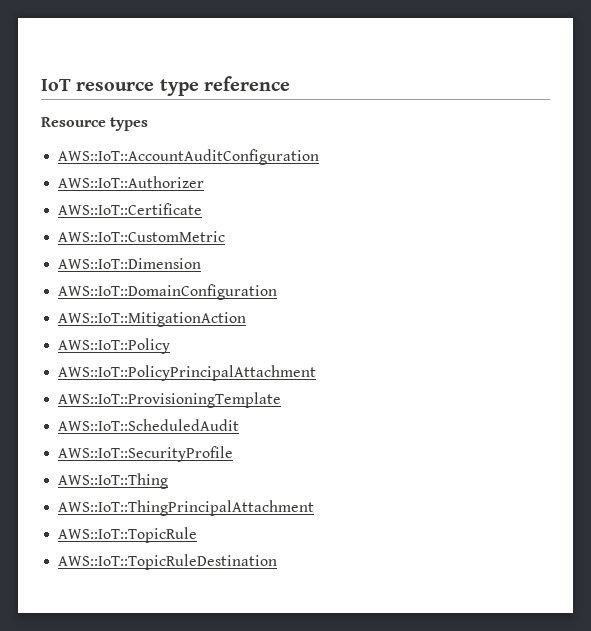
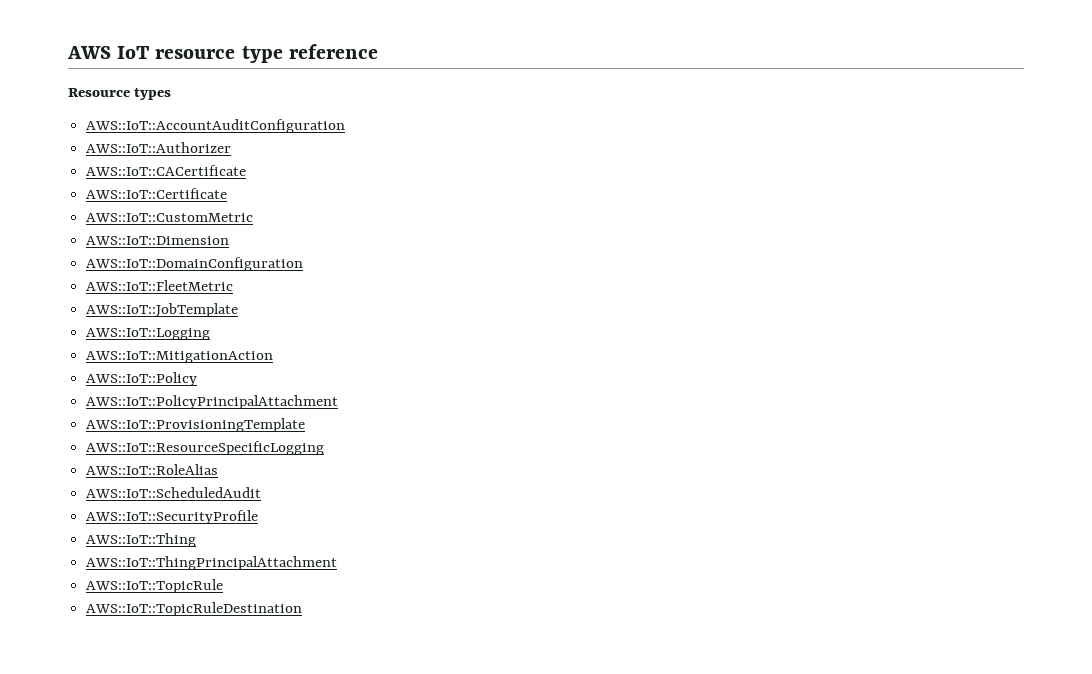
(41, 85) none -> [67,46,111,59] AWS
(205, 182) none -> [86,165,247,176] // AWS::IoT::CACertificate
(278, 292) none -> [86,280,234,291] [86,303,239,317] [86,328,211,340] // AWS::IoT::FleetMetric // AWS::IoT::JobTemplate // AWS::IoT::Logging
(282, 400) none -> [86,441,325,455] [86,464,219,475] // AWS::IoT::ResourceSpecificLogging // AWS::IoT::RoleAlias

